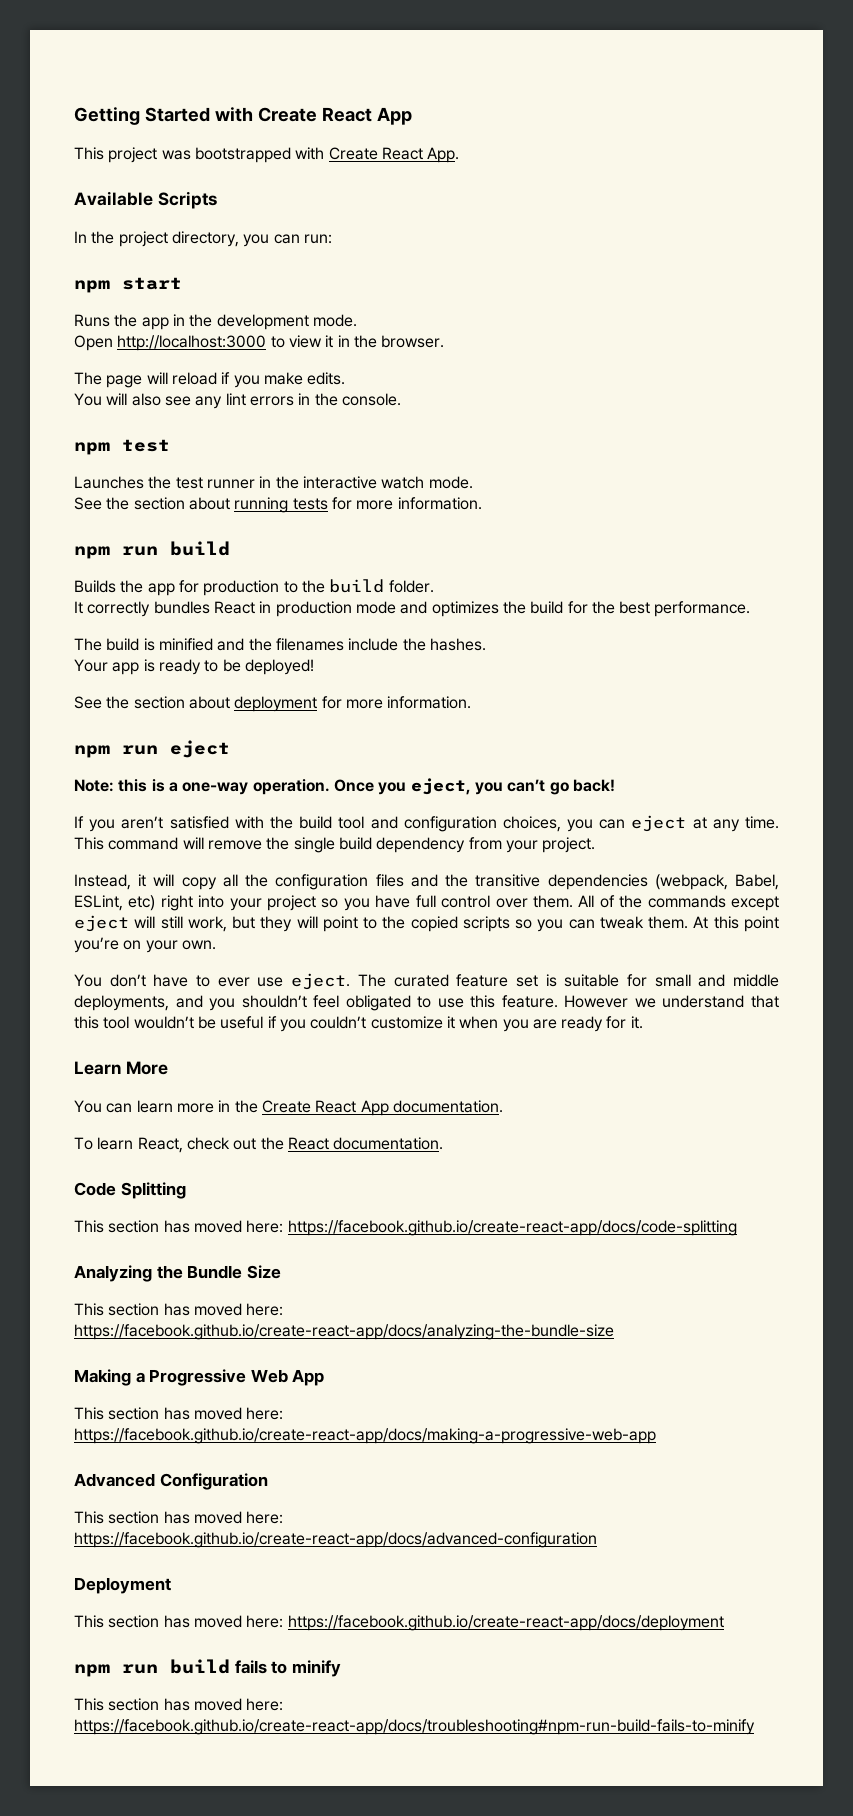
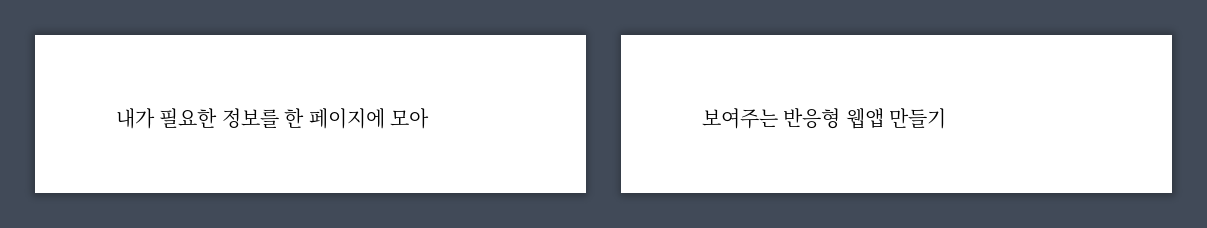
[74,107,412,125] [74,147,460,163] [74,191,217,209] [74,231,332,247] [74,277,182,293] [74,314,357,330] [74,335,445,351] [74,372,346,388] [74,393,401,409] [74,439,170,455] [74,476,473,489] [74,497,482,513] [74,541,230,559] [74,579,434,596] [74,601,751,617] [74,638,486,651] [74,659,314,675] [74,696,472,712] [74,740,230,758] [74,778,615,795] [74,815,779,832] [74,837,596,853] [74,874,779,890] [74,895,779,911] [74,915,779,932] [74,937,216,953] [74,973,779,990] [74,995,780,1011] [74,1016,643,1032] [74,1061,168,1075] [74,1100,503,1116] [74,1137,444,1153] [74,1182,186,1199] [74,1220,737,1236] [74,1265,281,1282] [74,1303,284,1316] [74,1324,614,1340] [74,1369,325,1386] [74,1407,284,1420] [74,1428,656,1444] [74,1473,268,1490] [74,1511,284,1524] [74,1532,597,1548] [74,1577,171,1594] [74,1615,724,1631] [74,1659,341,1677] [74,1698,284,1711] [74,1719,755,1735] Getting Started with Create React App // This project was bootstrapped with Create React App. // Available Scripts // In the project directory, you can run: // npm start // Runs the app in the development mode. // Open http://localhost:3000 to view it in the browser. // The page will reload if you make edits. // You will also see any lint errors in the console. // npm test // Launches the test runner in the interactive watch mode. // See the section about running tests for more information. // npm run build // Builds the app for production to the build folder. // It correctly bundles React in production mode and optimizes the build for the best performance. // The build is minified and the filenames include the hashes. // Your app is ready to be deployed! // See the section about deployment for more information. // npm run eject // Note: this is a one-way operation. Once you eject, you can’t go back! // If you aren’t satisfied with the build tool and configuration choices, you can eject at any time. This command will remove the single build dependency from your project. // Instead, it will copy all the configuration files and the transitive dependencies (webpack, Babel, ESLint, etc) right into your project so you have full control over them. All of the commands except eject will still work, but they will point to the copied scripts so you can tweak them. At this point you’re on your own. // You don’t have to ever use eject. The curated feature set is suitable for small and middle deployments, and you shouldn’t feel obligated to use this feature. However we understand that this tool wouldn’t be useful if you couldn’t customize it when you are ready for it. // Learn More // You can learn more in the Create React App documentation. // To learn React, check out the React documentation. // Code Splitting // This section has moved here: https://facebook.github.io/create-react-app/docs/code-splitting // Analyzing the Bundle Size // This section has moved here: https://facebook.github.io/create-react-app/docs/analyzing-the-bundle-size // Making a Progressive Web App // This section has moved here: https://facebook.github.io/create-react-app/docs/making-a-progressive-web-app // Advanced Configuration // This section has moved here: https://facebook.github.io/create-react-app/docs/advanced-configuration // Deployment // This section has moved here: https://facebook.github.io/create-react-app/docs/deployment // npm run build fails to minify // This section has moved here: https://facebook.github.io/create-react-app/docs/troubleshooting#npm-run-build-fails-to-minify -> [116,108,947,129] 내가 필요한 정보를 한 페이지에 모아 보여주는 반응형 웹앱 만들기

